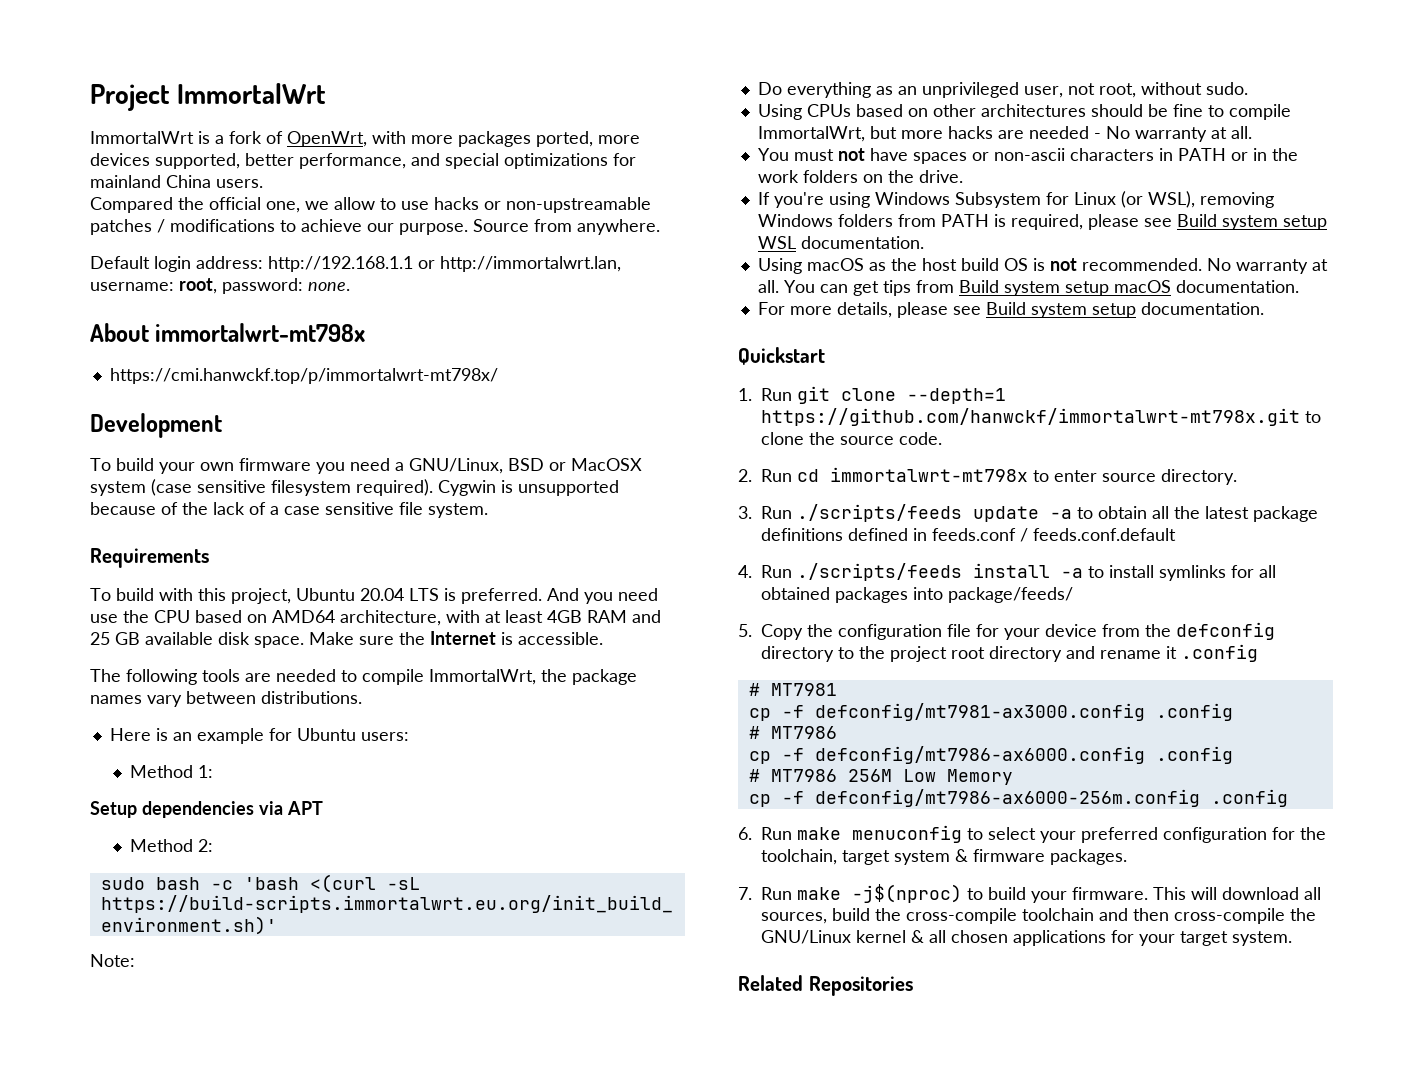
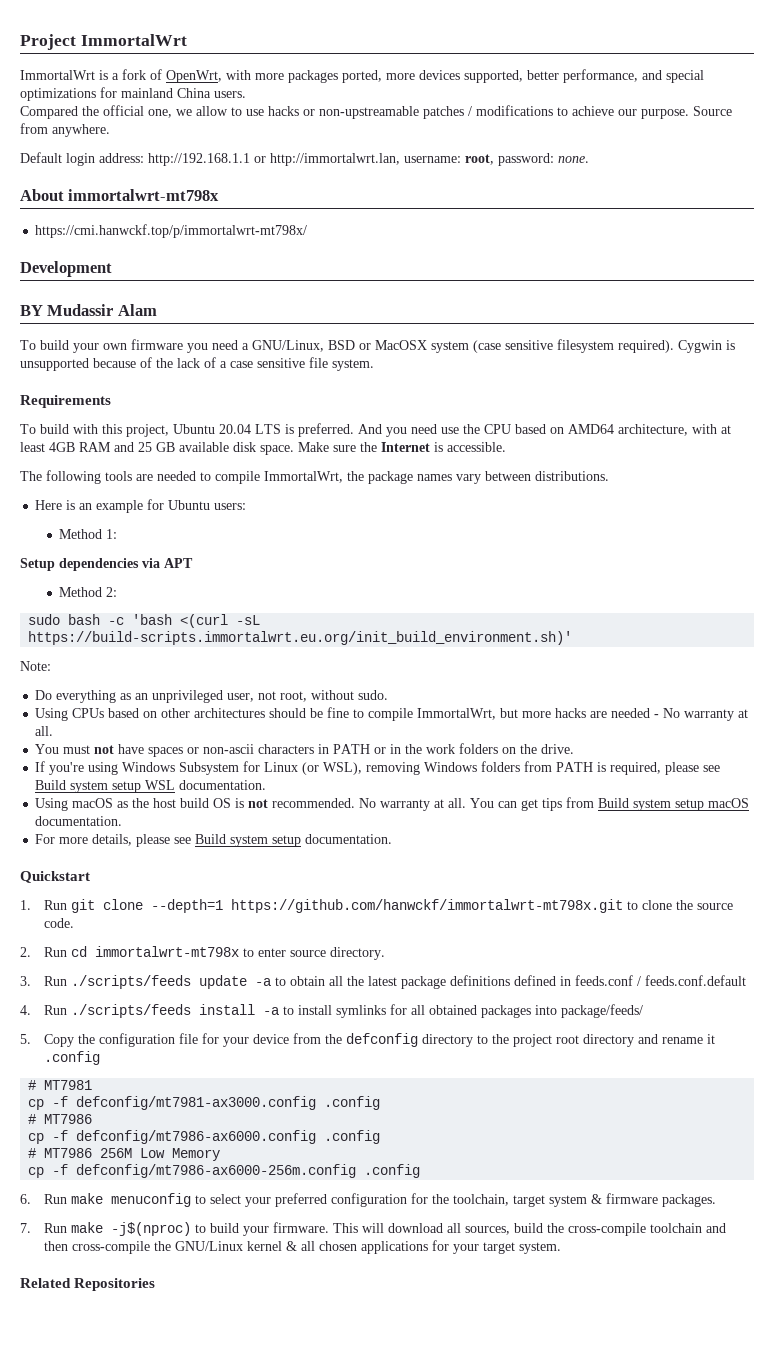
(222, 425) none -> [20,304,157,316] // BY Mudassir Alam

